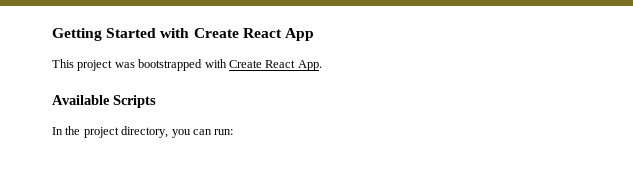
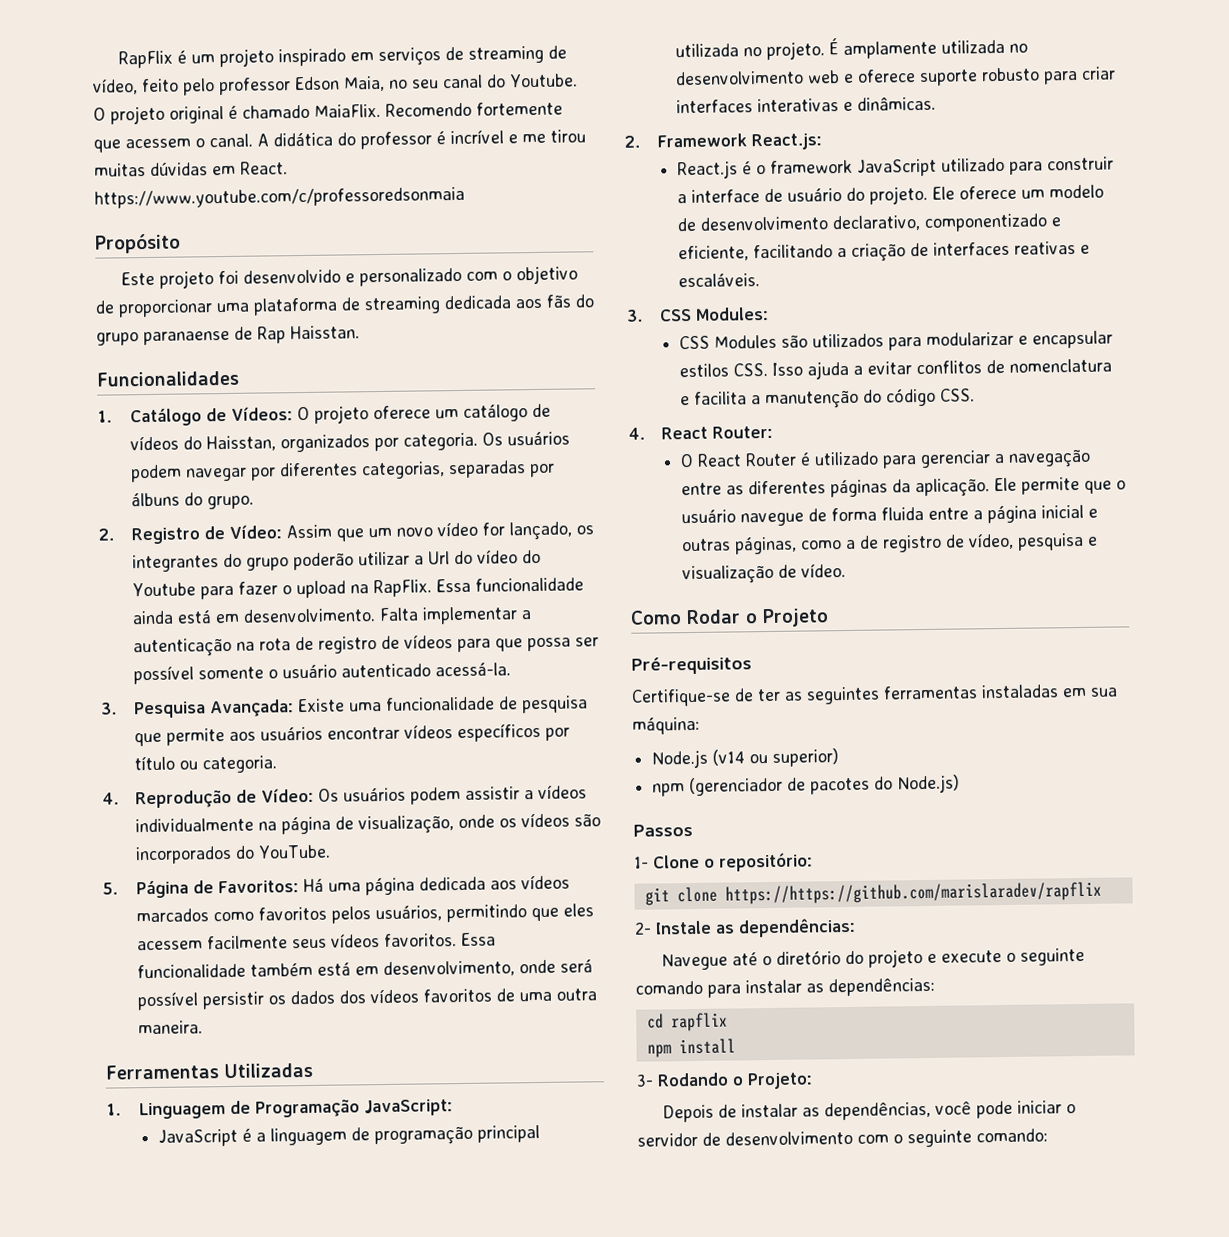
[52,28,314,41] [52,59,322,71] [52,95,156,108] [52,126,234,138] Getting Started with Create React App // This project was bootstrapped with Create React App. // Available Scripts // In the project directory, you can run: -> [118,45,568,69] [92,73,578,96] [93,101,563,125] [93,129,586,153] [94,161,288,177] [94,186,465,209] [94,233,181,254] [121,265,579,289] [95,294,594,318] [96,325,360,346] [96,370,239,387] [97,403,551,427] [129,431,570,453] [129,460,555,483] [130,492,254,510] [98,521,594,545] [131,549,541,573] [131,577,584,600] [131,606,532,625] [132,634,599,658] [132,662,511,685] [101,695,588,719] [133,722,570,747] [133,755,277,774] [102,784,587,809] [134,812,601,835] [134,844,331,865] [103,874,570,899] [135,903,594,924] [136,932,496,951] [136,959,593,979] [136,988,597,1011] [137,1020,203,1035] [105,1062,313,1080] [106,1099,453,1120] [158,1124,541,1147] [675,38,1029,60] [675,66,1117,87] [676,96,937,114] [624,133,822,151] [677,156,1115,180] [677,184,1105,205] [677,213,1062,232] [678,241,1091,262] [678,273,761,288] [627,306,769,322] [679,330,1114,351] [679,358,1113,380] [680,387,976,410] [628,425,773,440] [680,448,1092,469] [681,476,1127,498] [681,504,1099,527] [681,532,1099,555] [682,563,847,585] [630,608,829,628] [631,656,752,675] [631,684,1118,707] [632,716,700,735] [651,748,840,769] [652,774,961,797] [633,824,693,837] [634,852,813,872] [644,881,1102,906] [634,917,856,938] [661,947,1086,971] [635,977,935,998] [646,1012,728,1032] [646,1038,736,1058] [636,1072,813,1090] [663,1100,1077,1123] [637,1128,1048,1148] RapFlix é um projeto inspirado em serviços de streaming de vídeo, feito pelo professor Edson Maia, no seu canal do Youtube. O projeto original é chamado MaiaFlix. Recomendo fortemente que acessem o canal. A didática do professor é incrível e me tirou muitas dúvidas em React. https://www.youtube.com/c/professoredsonmaia // Propósito // Este projeto foi desenvolvido e personalizado com o objetivo de proporcionar uma plataforma de streaming dedicada aos fãs do grupo paranaense de Rap Haisstan. // Funcionalidades // 1. Catálogo de Vídeos: O projeto oferece um catálogo de vídeos do Haisstan, organizados por categoria. Os usuários podem navegar por diferentes categorias, separadas por álbuns do grupo. // 2. Registro de Vídeo: Assim que um novo vídeo for lançado, os integrantes do grupo poderão utilizar a Url do vídeo do Youtube para fazer o upload na RapFlix. Essa funcionalidade ainda está em desenvolvimento. Falta implementar a autenticação na rota de registro de vídeos para que possa ser possível somente o usuário autenticado acessá-la. // 3. Pesquisa Avançada: Existe uma funcionalidade de pesquisa que permite aos usuários encontrar vídeos específicos por título ou categoria. // 4. Reprodução de Vídeo: Os usuários podem assistir a vídeos individualmente na página de visualização, onde os vídeos são incorporados do YouTube. // 5. Página de Favoritos: Há uma página dedicada aos vídeos marcados como favoritos pelos usuários, permitindo que eles acessem facilmente seus vídeos favoritos. Essa funcionalidade também está em desenvolvimento, onde será possível persistir os dados dos vídeos favoritos de uma outra maneira. // Ferramentas Utilizadas // 1. Linguagem de Programação JavaScript: // JavaScript é a linguagem de programação principal utilizada no projeto. É amplamente utilizada no desenvolvimento web e oferece suporte robusto para criar interfaces interativas e dinâmicas. // 2. Framework React.js: // React.js é o framework JavaScript utilizado para construir a interface de usuário do projeto. Ele oferece um modelo de desenvolvimento declarativo, componentizado e eficiente, facilitando a criação de interfaces reativas e escaláveis. // 3. CSS Modules: // CSS Modules são utilizados para modularizar e encapsular estilos CSS. Isso ajuda a evitar conflitos de nomenclatura e facilita a manutenção do código CSS. // 4. React Router: // O React Router é utilizado para gerenciar a navegação entre as diferentes páginas da aplicação. Ele permite que o usuário navegue de forma fluida entre a página inicial e outras páginas, como a de registro de vídeo, pesquisa e visualização de vídeo. // Como Rodar o Projeto // Pré-requisitos // Certifique-se de ter as seguintes ferramentas instaladas em sua máquina: // Node.js (v14 ou superior) // npm (gerenciador de pacotes do Node.js) // Passos // 1- Clone o repositório: // git clone https://https://github.com/marislaradev/rapflix // 2- Instale as dependências: // Navegue até o diretório do projeto e execute o seguinte comando para instalar as dependências: // cd rapflix // npm install // 3- Rodando o Projeto: // Depois de instalar as dependências, você pode iniciar o servidor de desenvolvimento com o seguinte comando:

